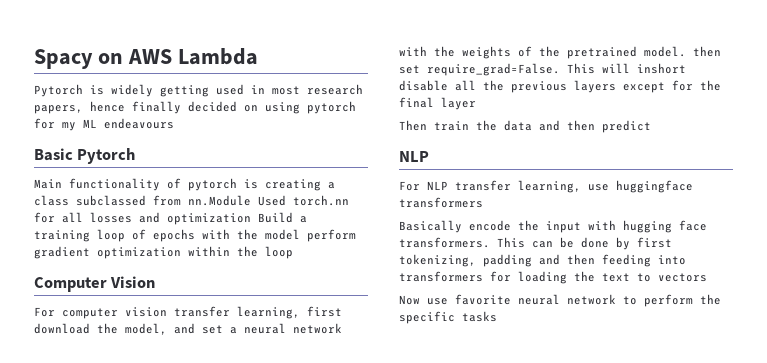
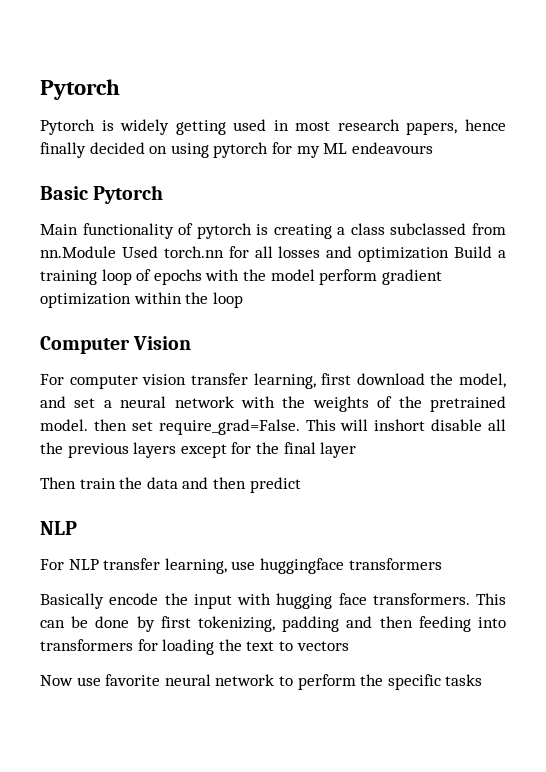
[34,48,258,69] Spacy on AWS Lambda -> [40,79,120,100] Pytorch

